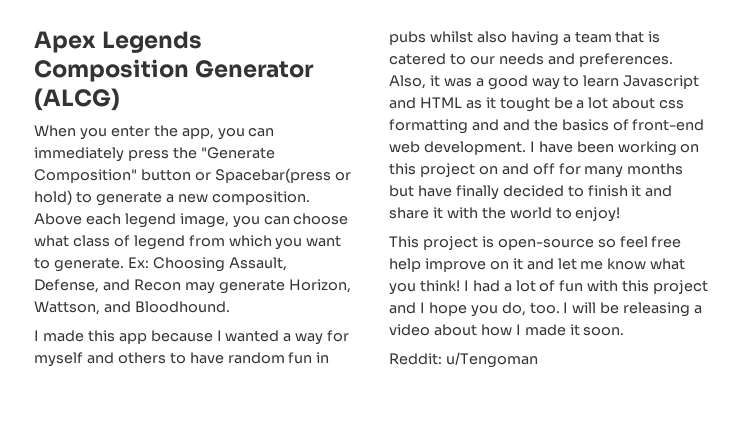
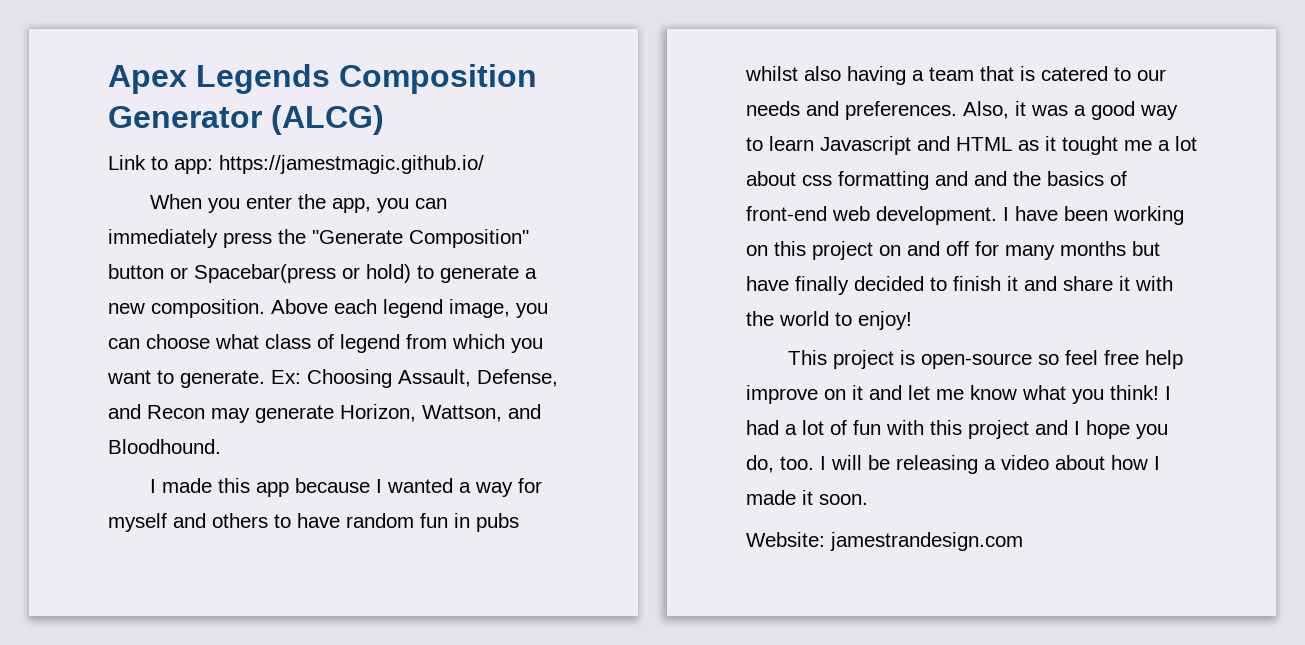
(120, 99) none -> [108,155,484,174] // Link to app: https://jamestmagic.github.io/
[553,97,573,109] be -> [1124,140,1152,151] me
[389,352,538,368] Reddit: u/Tengoman -> [746,532,1023,551] Website: jamestrandesign.com

